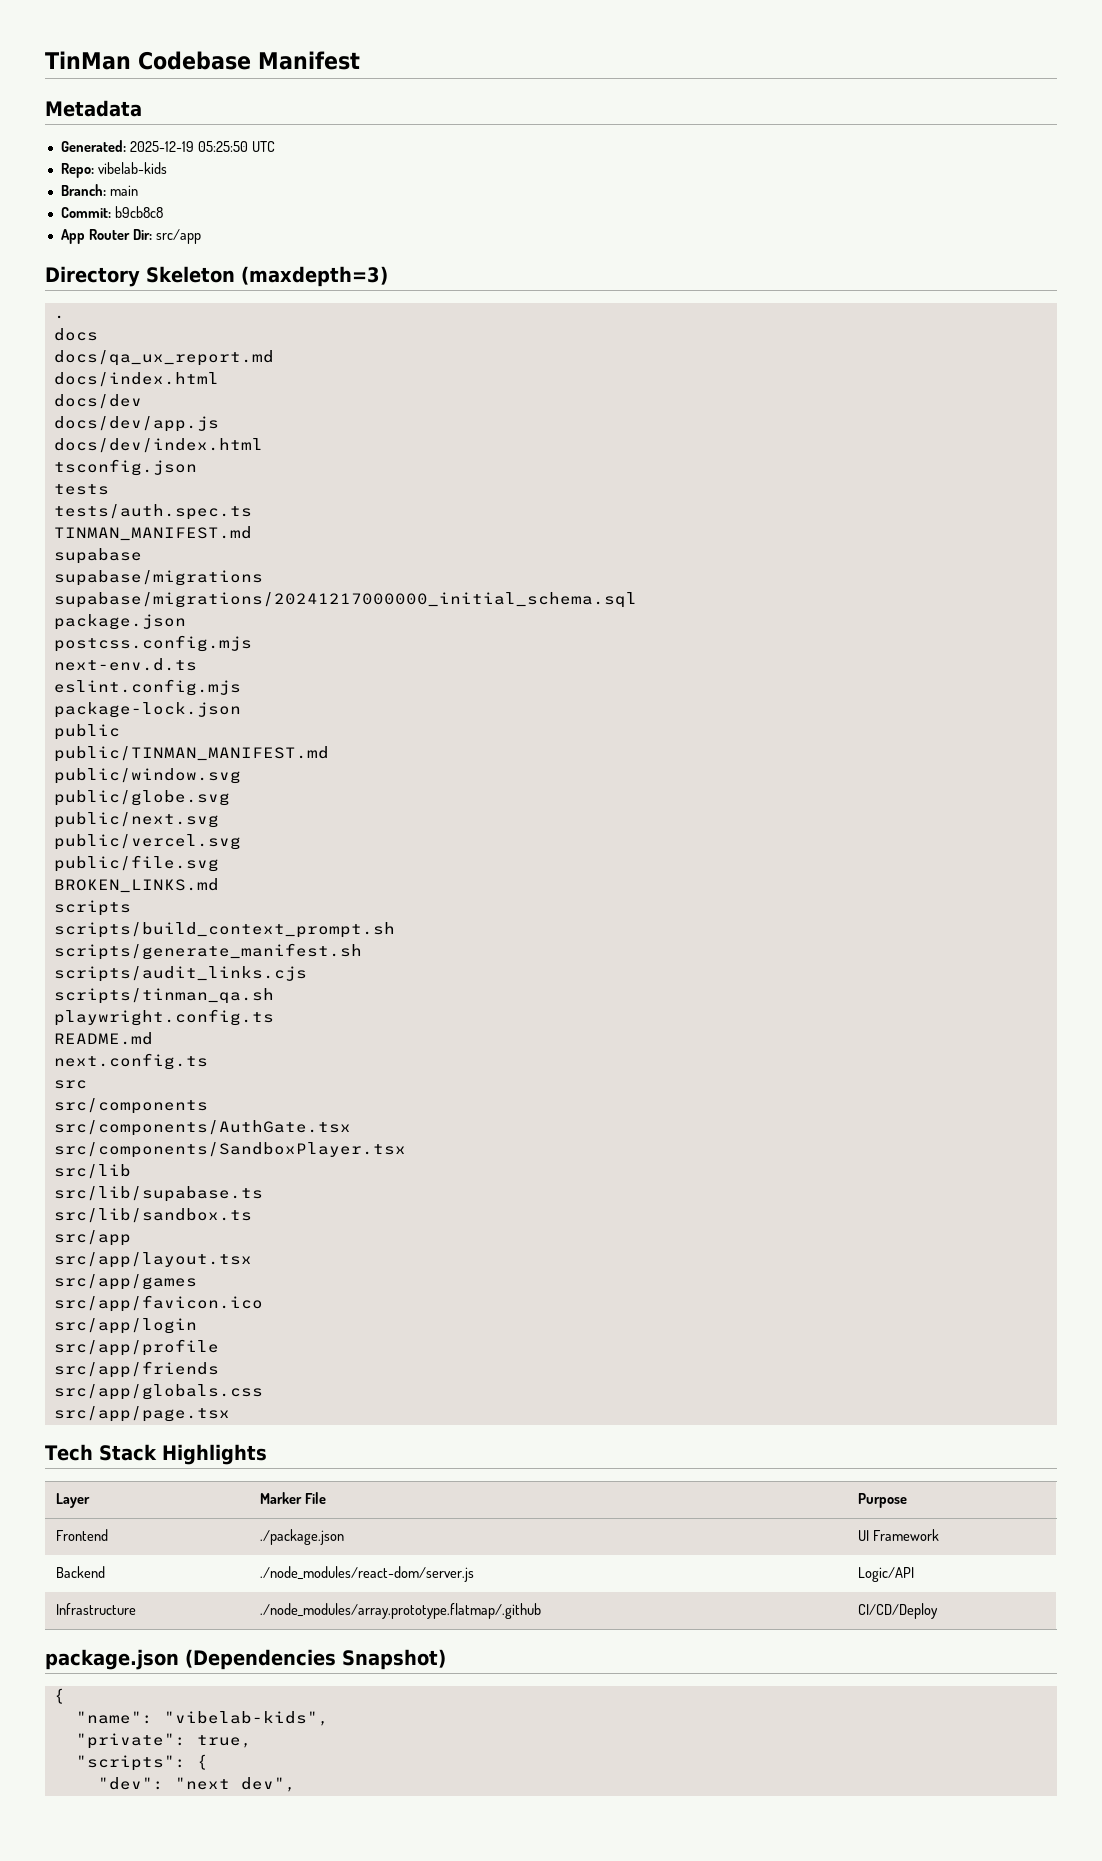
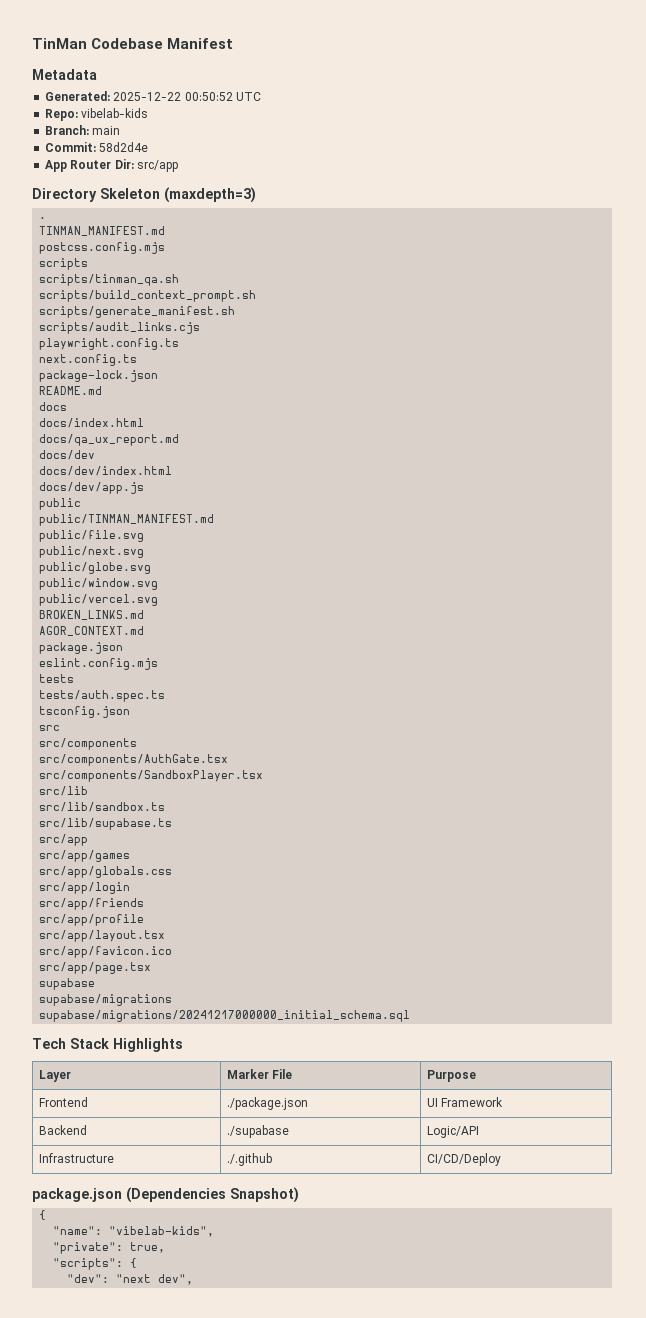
[129,141,248,152] 2025-12-19 05:25:50 -> [113,92,233,101] 2025-12-22 00:50:52
[114,206,163,218] b9cb8c8 -> [99,142,149,152] 58d2d4e
[53,328,98,341] [53,350,274,366] [53,372,219,387] [53,394,142,409] [53,416,219,432] [53,438,263,453] [53,459,197,476] [53,484,109,495] [53,504,252,520] [53,526,252,541] [53,548,142,564] [53,570,263,586] [53,592,637,608] [53,614,186,630] [53,635,252,652] [53,658,197,671] [53,679,241,696] [53,702,241,718] [53,724,120,740] [53,746,329,762] [53,768,241,784] [53,790,230,806] [53,812,219,828] [53,834,241,850] [53,855,219,872] [53,878,219,893] [53,900,131,916] [53,922,395,938] [53,943,362,960] [53,966,307,982] [53,988,274,1004] [53,1009,274,1026] [53,1032,153,1045] [53,1053,208,1070] docs // docs/qa_ux_report.md // docs/index.html // docs/dev // docs/dev/app.js // docs/dev/index.html // tsconfig.json // tests // tests/auth.spec.ts // TINMAN_MANIFEST.md // supabase // supabase/migrations // supabase/migrations/20241217000000_initial_schema.sql // package.json // postcss.config.mjs // next-env.d.ts // eslint.config.mjs // package-lock.json // public // public/TINMAN_MANIFEST.md // public/window.svg // public/globe.svg // public/next.svg // public/vercel.svg // public/file.svg // BROKEN_LINKS.md // scripts // scripts/build_context_prompt.sh // scripts/generate_manifest.sh // scripts/audit_links.cjs // scripts/tinman_qa.sh // playwright.config.ts // README.md // next.config.ts -> [39,226,166,236] [39,242,166,254] [39,258,89,270] [39,274,180,286] [39,290,257,302] [39,306,236,318] [39,322,201,334] [39,338,180,350] [39,354,138,366] [39,370,159,382] [39,386,103,395] [39,402,68,411] [39,418,145,428] [39,434,180,446] [39,450,96,460] [39,466,173,476] [39,482,145,494] [39,498,82,510] [39,514,215,526] [39,530,145,542] [39,546,145,558] [39,562,152,574] [39,578,159,590] [39,594,159,606] [39,610,145,620] [39,626,145,636] [39,642,124,654] [39,658,159,670] [39,674,75,683] [39,690,166,702] [39,706,131,718] TINMAN_MANIFEST.md // postcss.config.mjs // scripts // scripts/tinman_qa.sh // scripts/build_context_prompt.sh // scripts/generate_manifest.sh // scripts/audit_links.cjs // playwright.config.ts // next.config.ts // package-lock.json // README.md // docs // docs/index.html // docs/qa_ux_report.md // docs/dev // docs/dev/index.html // docs/dev/app.js // public // public/TINMAN_MANIFEST.md // public/file.svg // public/next.svg // public/globe.svg // public/window.svg // public/vercel.svg // BROKEN_LINKS.md // AGOR_CONTEXT.md // package.json // eslint.config.mjs // tests // tests/auth.spec.ts // tsconfig.json
(131, 1171) none -> [39,802,166,812] // src/lib/sandbox.ts
[53,1208,252,1223] [53,1230,131,1246] // src/lib/sandbox.ts // src/app -> [39,834,89,846] [39,850,131,862] [39,866,173,878] [39,882,131,894] [39,898,145,910] [39,914,145,926] // src/app // src/app/games // src/app/globals.css // src/app/login // src/app/friends // src/app/profile
[53,1274,197,1290] // src/app/games -> (166, 936) none
[53,1318,197,1334] [53,1339,219,1356] [53,1361,219,1378] [53,1384,263,1400] [53,1406,230,1422] src/app/login // src/app/profile // src/app/friends // src/app/globals.css // src/app/page.tsx -> [39,962,152,974] [39,978,96,990] [39,994,173,1006] [39,1010,411,1022] src/app/page.tsx // supabase // supabase/migrations // supabase/migrations/20241217000000_initial_schema.sql
[260,1566,475,1582] ./node_modules/react-dom/server.js -> [227,1125,290,1138] ./supabase
[260,1603,542,1619] ./node_modules/array.prototype.flatmap/.github -> [227,1153,273,1166] ./.github

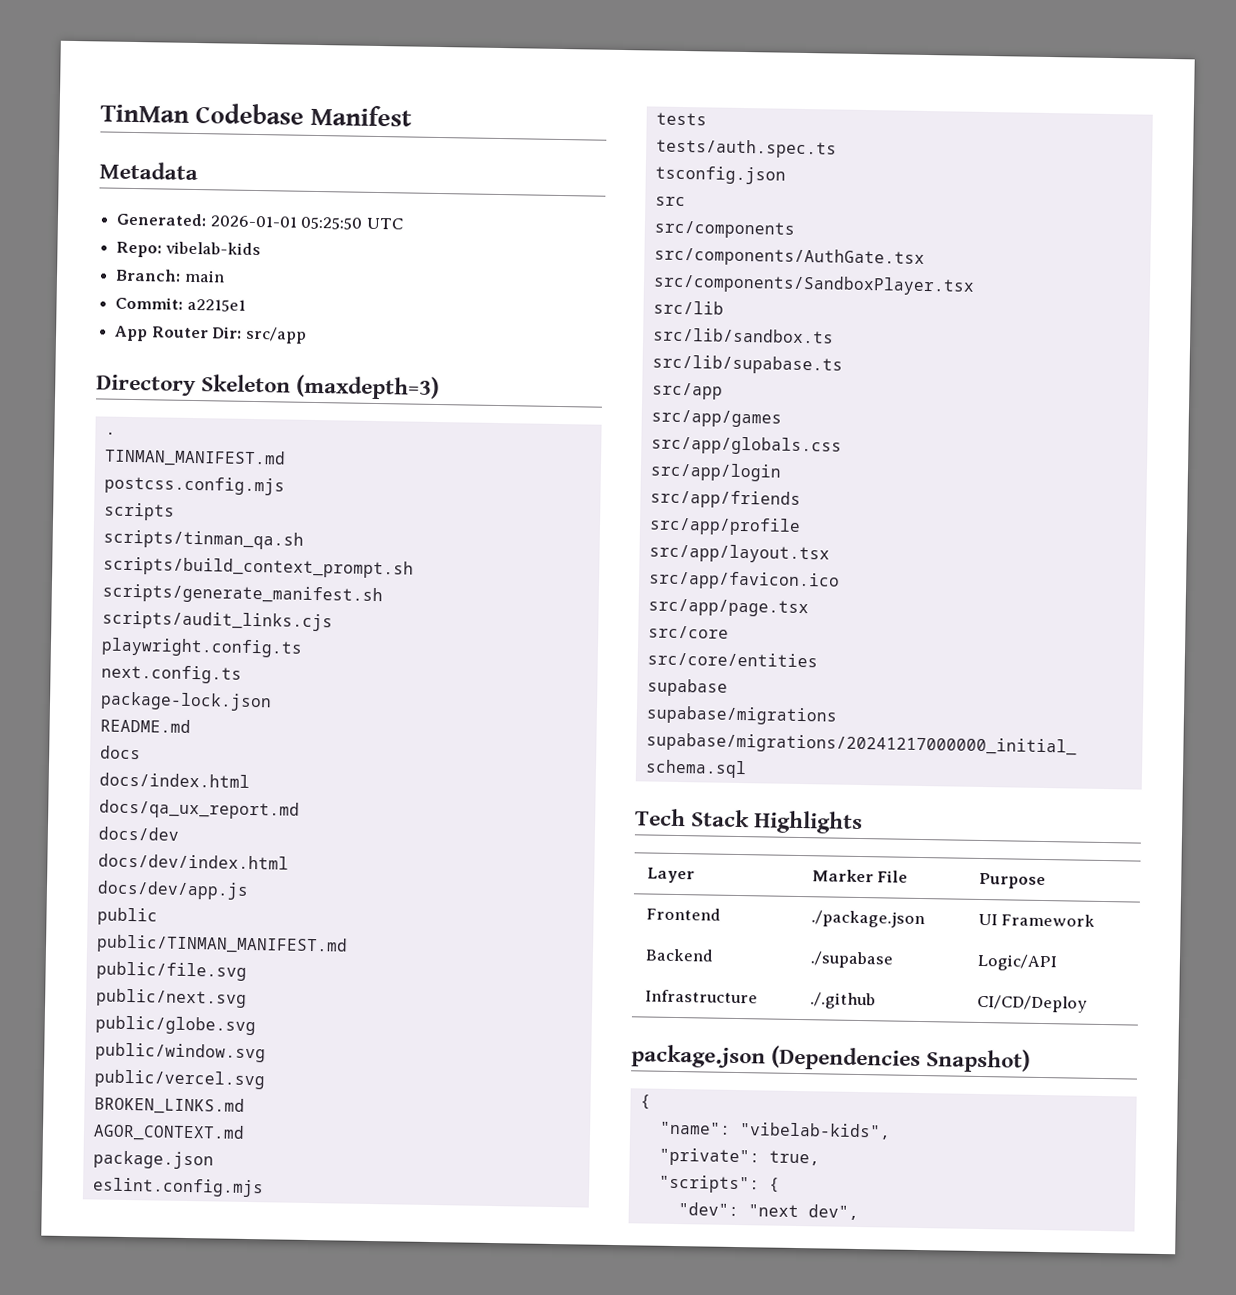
[113,92,233,101] 2025-12-22 00:50:52 -> [209,215,364,230] 2026-01-01 05:25:50
[99,142,149,152] 58d2d4e -> [186,298,246,312] a2215e1
(152, 968) none -> [647,625,729,639] [646,651,818,668] // src/core // src/core/entities

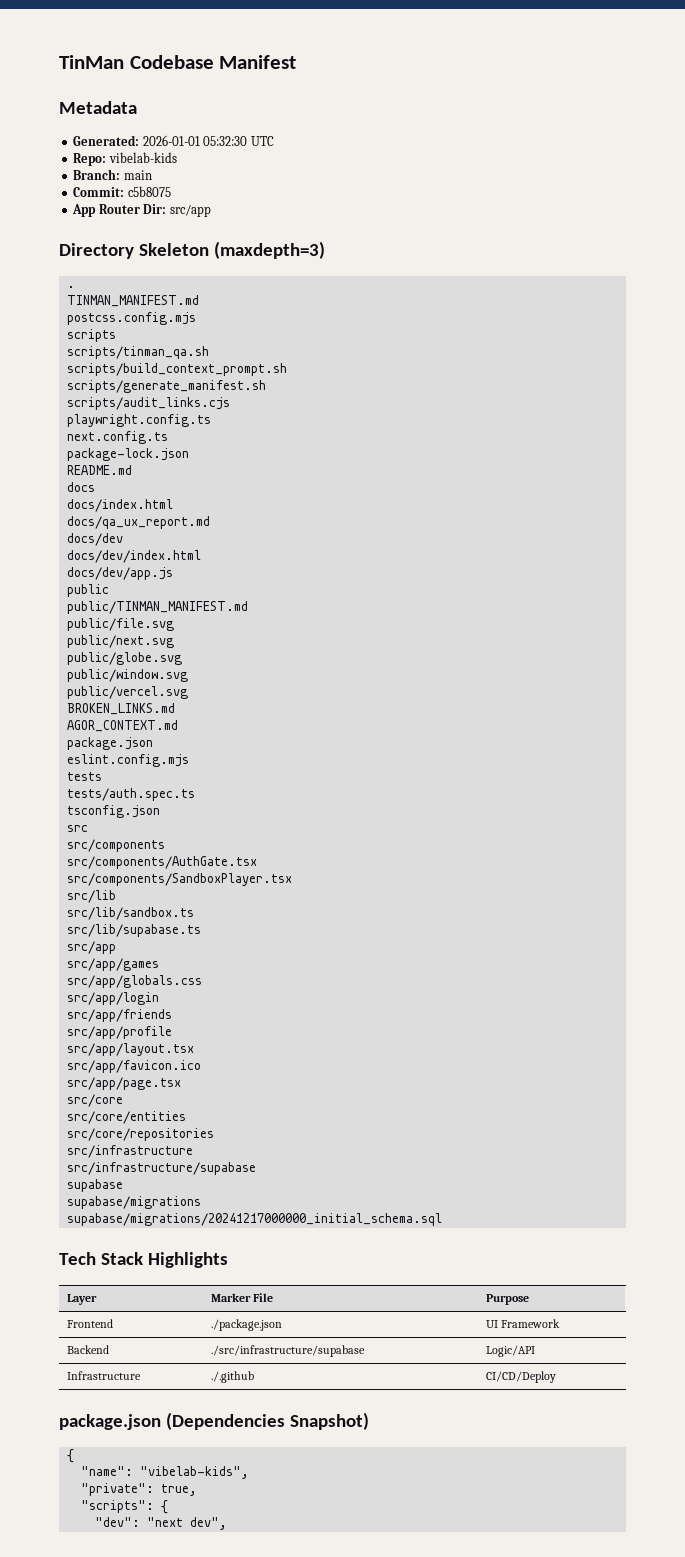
[300,216,364,230] 05:25:50 -> [203,136,248,146] 05:32:30
[186,298,246,312] a2215e1 -> [127,186,171,197] c5b8075
(818, 659) none -> [66,1128,214,1141] [66,1145,193,1158] [66,1162,256,1175] // src/core/repositories // src/infrastructure // src/infrastructure/supabase
[809,951,894,969] ./supabase -> [210,1345,365,1357] ./src/infrastructure/supabase

